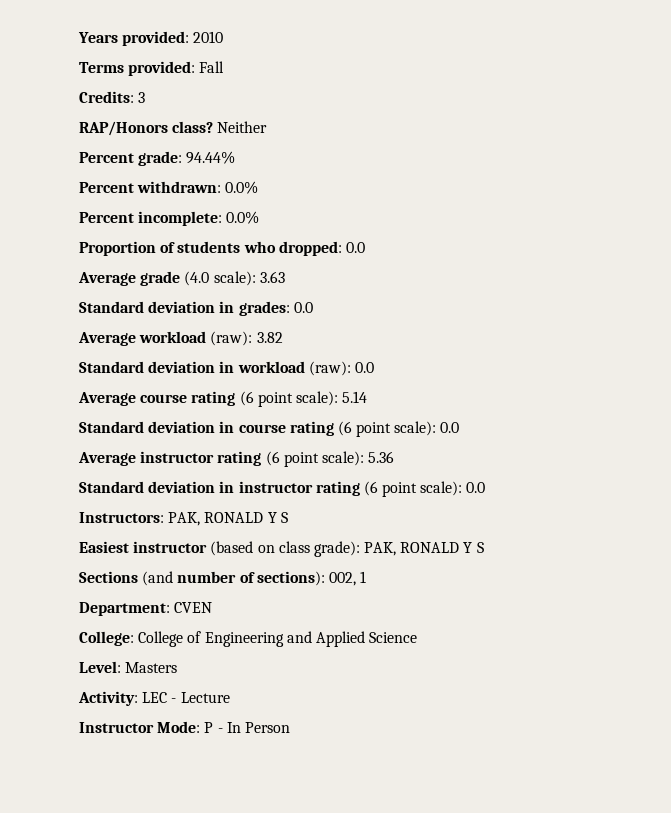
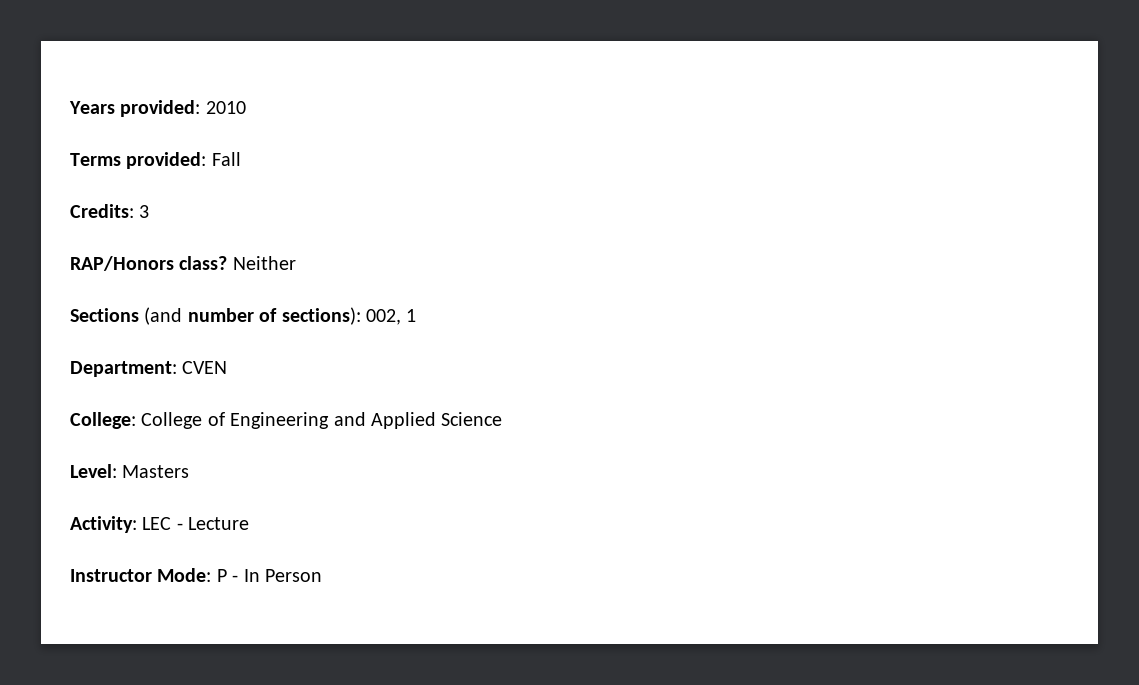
[79,151,236,166] [79,181,259,194] [79,211,260,226] [79,241,365,256] [78,271,285,286] [79,301,313,316] [78,331,283,346] [79,361,374,376] [78,391,368,407] [79,421,460,437] [78,451,395,467] [79,481,486,497] [79,512,288,526] [79,541,484,557] // Percent grade: 94.44% // Percent withdrawn: 0.0% // Percent incomplete: 0.0% // Proportion of students who dropped: 0.0 // Average grade (4.0 scale): 3.63 // Standard deviation in grades: 0.0 // Average workload (raw): 3.82 // Standard deviation in workload (raw): 0.0 // Average course rating (6 point scale): 5.14 // Standard deviation in course rating (6 point scale): 0.0 // Average instructor rating (6 point scale): 5.36 // Standard deviation in instructor rating (6 point scale): 0.0 // Instructors: PAK, RONALD Y S // Easiest instructor (based on class grade): PAK, RONALD Y S -> (296, 263) none

